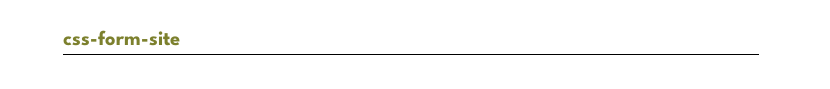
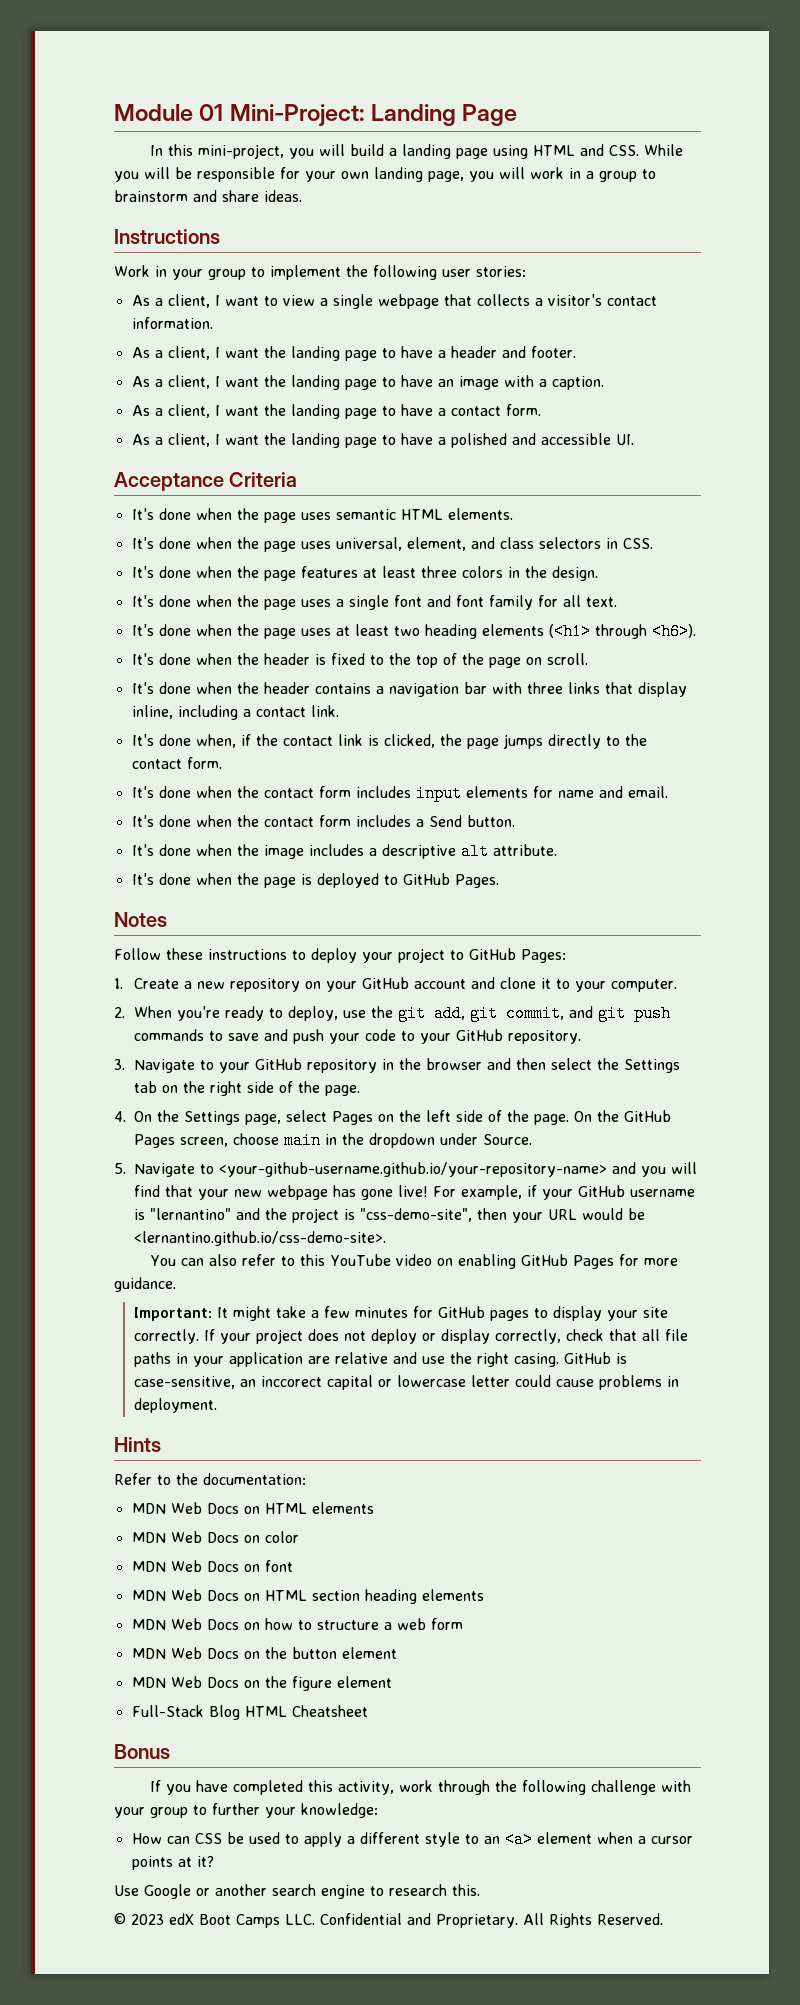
[63,30,180,46] css-form-site -> [114,104,518,126] [150,144,684,159] [114,167,656,182] [114,190,302,202] [114,229,220,244] [114,265,526,280] [131,294,657,309] [131,317,213,329] [131,346,576,361] [131,375,604,390] [131,404,541,419] [131,433,634,448] [114,472,298,491] [131,508,513,523] [131,537,653,552] [131,566,598,581] [131,595,617,610] [131,623,696,640] [131,653,588,668] [131,682,687,697] [131,705,339,720] [131,734,647,749] [131,757,222,769] [131,785,668,802] [131,815,515,827] [131,843,557,860] [131,873,499,888] [114,912,167,927] [114,948,566,963] [114,977,677,992] [114,1005,671,1022] [133,1029,581,1044] [114,1058,680,1073] [133,1081,360,1096] [114,1110,671,1125] [134,1132,532,1149] [114,1162,697,1177] [134,1185,695,1200] [134,1208,645,1223] [134,1231,386,1246] [150,1254,679,1269] [114,1277,176,1292] [133,1306,668,1321] [133,1329,688,1344] [133,1352,627,1367] [133,1375,679,1390] [133,1398,217,1413] [114,1437,161,1452] [114,1473,306,1485] [131,1502,374,1514] [131,1531,299,1543] [131,1560,293,1572] [131,1589,484,1604] [131,1618,463,1630] [131,1647,397,1659] [131,1676,392,1691] [131,1705,368,1720] [114,1744,170,1759] [150,1780,692,1795] [114,1803,378,1818] [131,1831,693,1848] [131,1856,214,1870] [114,1884,480,1899] [114,1913,663,1928] Module 01 Mini-Project: Landing Page // In this mini-project, you will build a landing page using HTML and CSS. While you will be responsible for your own landing page, you will work in a group to brainstorm and share ideas. // Instructions // Work in your group to implement the following user stories: // As a client, I want to view a single webpage that collects a visitor's contact information. // As a client, I want the landing page to have a header and footer. // As a client, I want the landing page to have an image with a caption. // As a client, I want the landing page to have a contact form. // As a client, I want the landing page to have a polished and accessible UI. // Acceptance Criteria // It's done when the page uses semantic HTML elements. // It's done when the page uses universal, element, and class selectors in CSS. // It's done when the page features at least three colors in the design. // It's done when the page uses a single font and font family for all text. // It's done when the page uses at least two heading elements (<h1> through <h6>). // It's done when the header is fixed to the top of the page on scroll. // It's done when the header contains a navigation bar with three links that display inline, including a contact link. // It's done when, if the contact link is clicked, the page jumps directly to the contact form. // It's done when the contact form includes input elements for name and email. // It's done when the contact form includes a Send button. // It's done when the image includes a descriptive alt attribute. // It's done when the page is deployed to GitHub Pages. // Notes // Follow these instructions to deploy your project to GitHub Pages: // 1. Create a new repository on your GitHub account and clone it to your computer. // 2. When you're ready to deploy, use the git add, git commit, and git push commands to save and push your code to your GitHub repository. // 3. Navigate to your GitHub repository in the browser and then select the Settings tab on the right side of the page. // 4. On the Settings page, select Pages on the left side of the page. On the GitHub Pages screen, choose main in the dropdown under Source. // 5. Navigate to <your-github-username.github.io/your-repository-name> and you will find that your new webpage has gone live! For example, if your GitHub username is "lernantino" and the project is "css-demo-site", then your URL would be <lernantino.github.io/css-demo-site>. // You can also refer to this YouTube video on enabling GitHub Pages for more guidance. // Important: It might take a few minutes for GitHub pages to display your site correctly. If your project does not deploy or display correctly, check that all file paths in your application are relative and use the right casing. GitHub is case-sensitive, an inccorect capital or lowercase letter could cause problems in deployment. // Hints // Refer to the documentation: // MDN Web Docs on HTML elements // MDN Web Docs on color // MDN Web Docs on font // MDN Web Docs on HTML section heading elements // MDN Web Docs on how to structure a web form // MDN Web Docs on the button element // MDN Web Docs on the figure element // Full-Stack Blog HTML Cheatsheet // Bonus // If you have completed this activity, work through the following challenge with your group to further your knowledge: // How can CSS be used to apply a different style to an <a> element when a cursor points at it? // Use Google or another search engine to research this. // © 2023 edX Boot Camps LLC. Confidential and Proprietary. All Rights Reserved.

